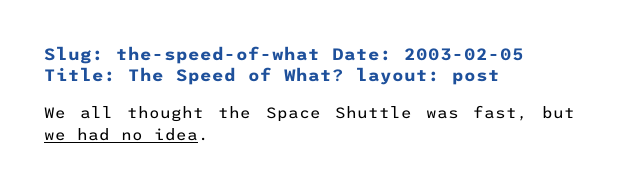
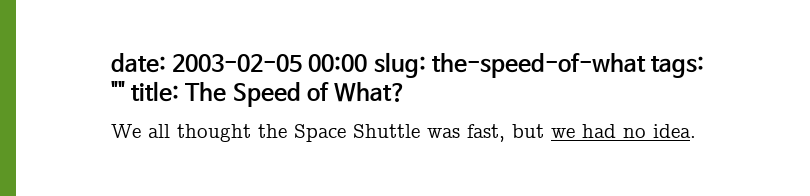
[44,46,524,64] [44,67,116,82] Slug: the-speed-of-what Date: 2003-02-05 Title: -> [111,52,705,78] [111,81,180,102] date: 2003-02-05 00:00 slug: the-speed-of-what tags: "" title:
[356,67,500,85] layout: post -> (407, 92) none

